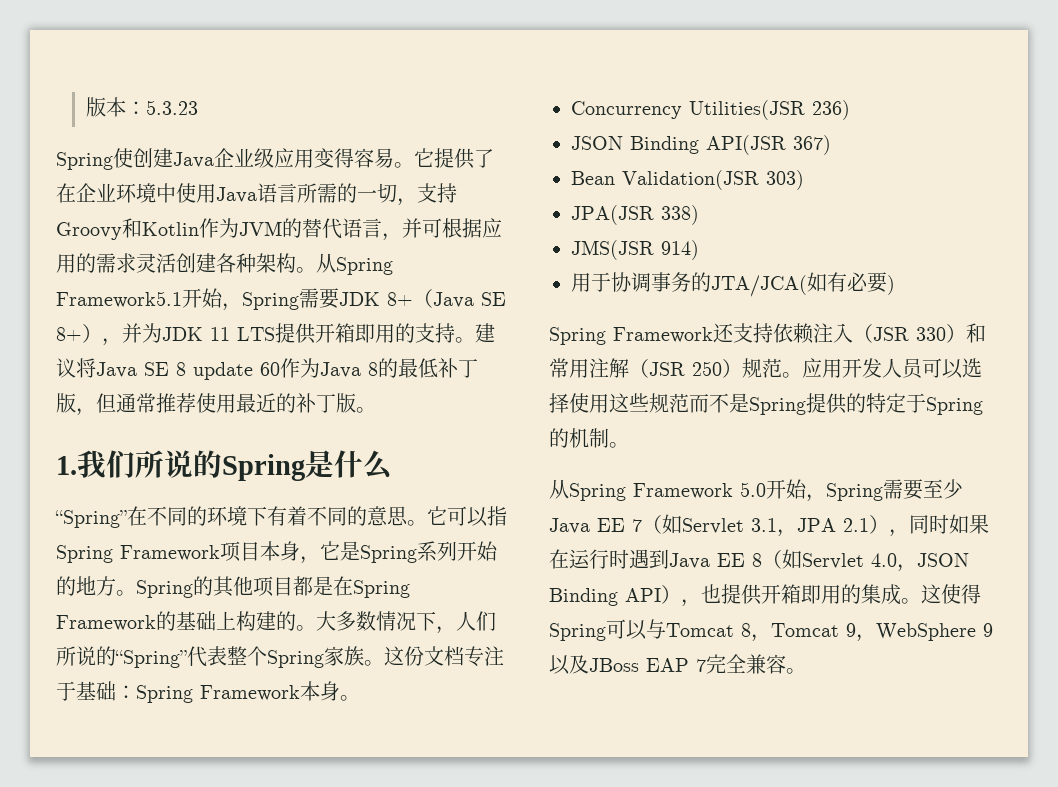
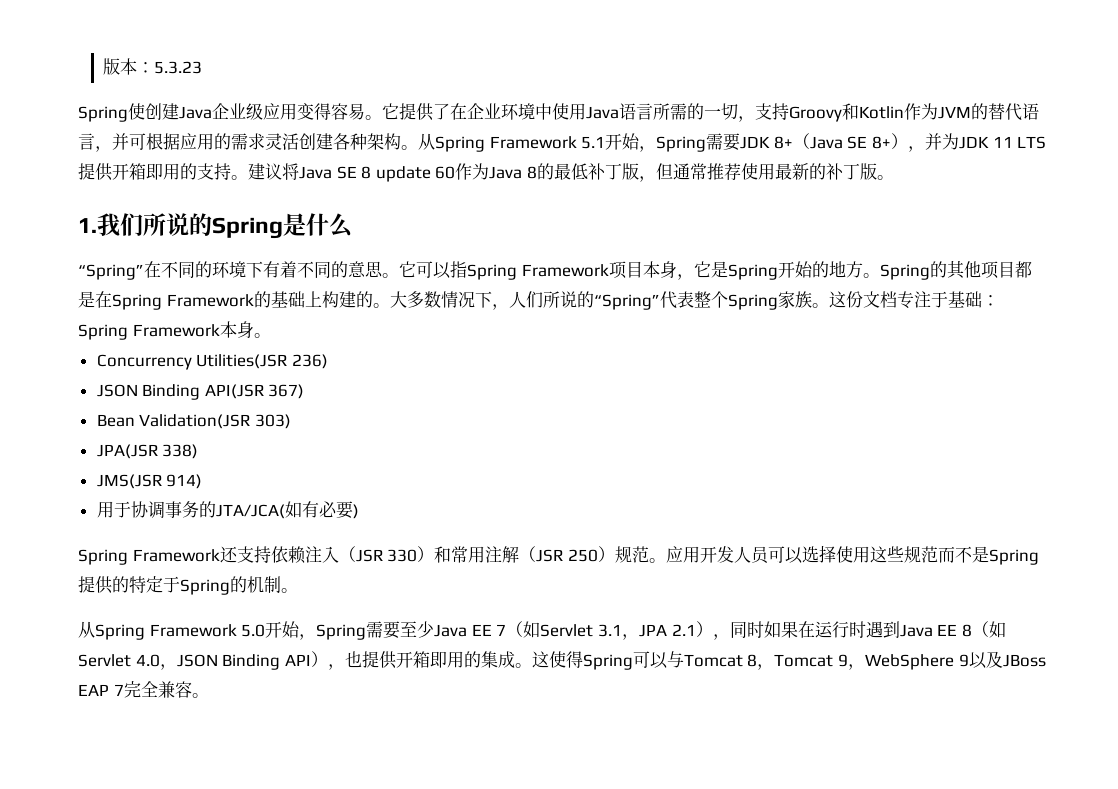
[56,291,182,308] Framework5.1 -> [489,136,606,149] Framework 5.1
[256,393,276,413] 近 -> [791,163,809,180] 新
[417,541,457,561] 系列 -> (778, 272) none

